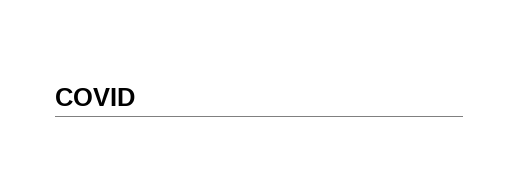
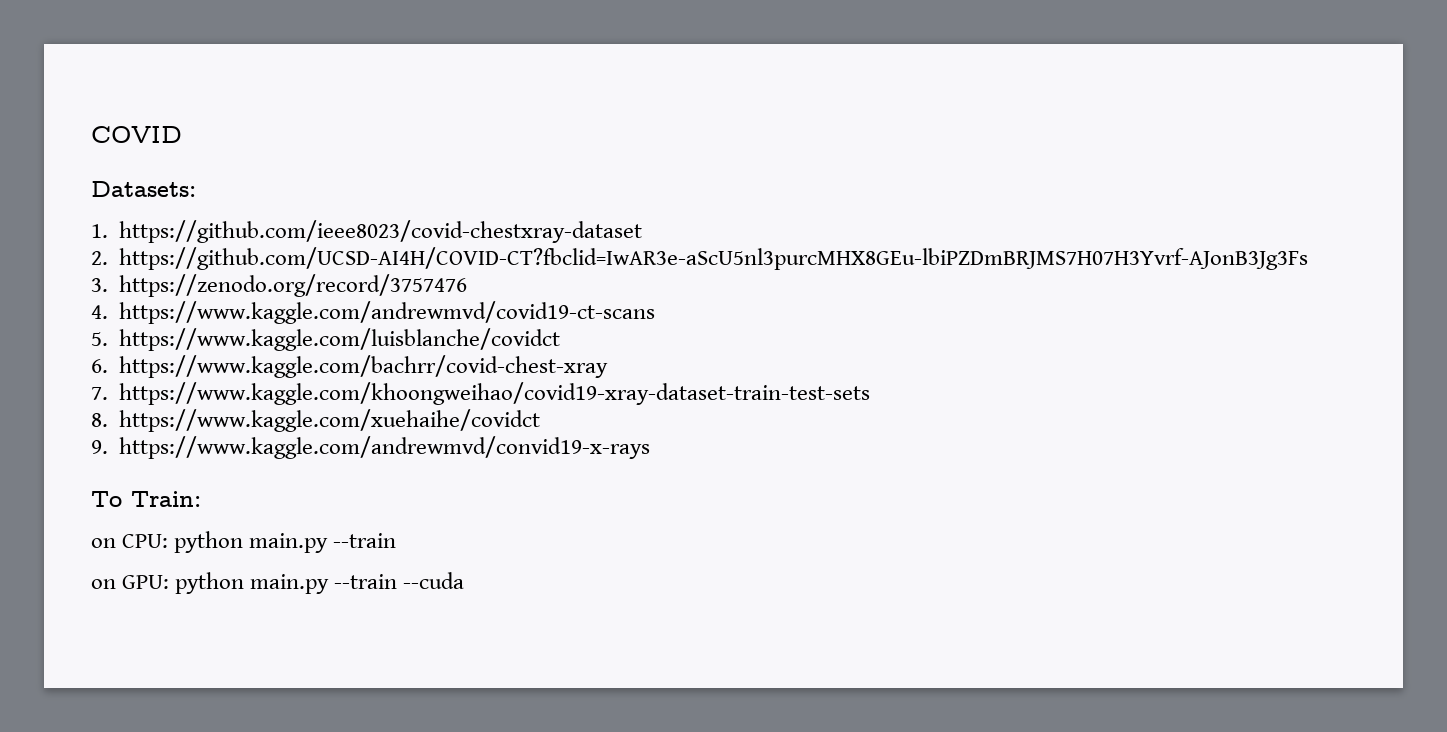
(135, 97) none -> [91,181,196,197] [91,220,643,243] [91,247,1309,270] [91,274,468,297] [91,301,656,324] [91,328,561,351] [91,355,609,378] [91,382,871,405] [91,409,541,432] [91,436,651,459] [91,491,201,507] [91,531,397,553] [91,572,465,594] // Datasets: // 1. https://github.com/ieee8023/covid-chestxray-dataset // 2. https://github.com/UCSD-AI4H/COVID-CT?fbclid=IwAR3e-aScU5nl3purcMHX8GEu-lbiPZDmBRJMS7H07H3Yvrf-AJonB3Jg3Fs // 3. https://zenodo.org/record/3757476 // 4. https://www.kaggle.com/andrewmvd/covid19-ct-scans // 5. https://www.kaggle.com/luisblanche/covidct // 6. https://www.kaggle.com/bachrr/covid-chest-xray // 7. https://www.kaggle.com/khoongweihao/covid19-xray-dataset-train-test-sets // 8. https://www.kaggle.com/xuehaihe/covidct // 9. https://www.kaggle.com/andrewmvd/convid19-x-rays // To Train: // on CPU: python main.py --train // on GPU: python main.py --train --cuda

